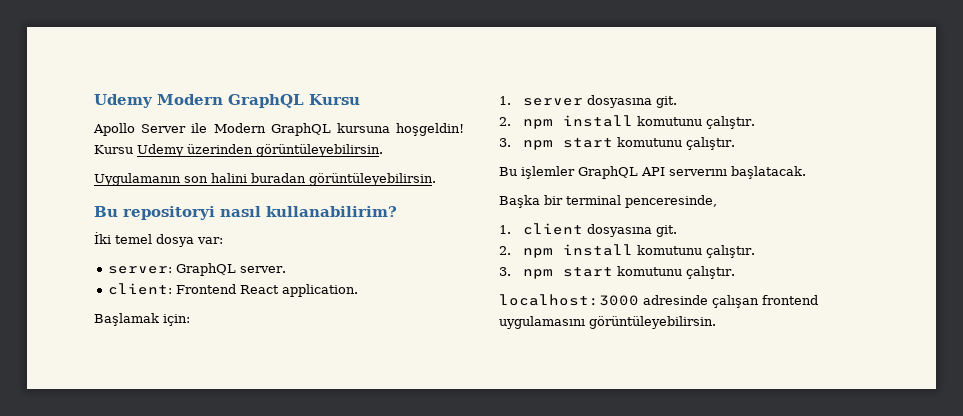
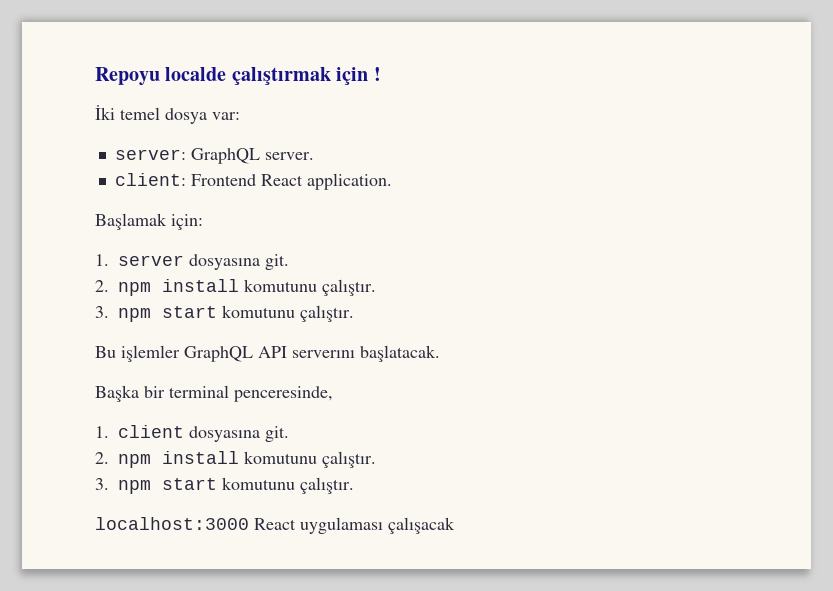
[94,94,360,108] [93,123,464,136] [94,144,383,157] [94,173,436,186] [94,206,397,220] Udemy Modern GraphQL Kursu // Apollo Server ile Modern GraphQL kursuna hoşgeldin! Kursu Udemy üzerinden görüntüleyebilirsin. // Uygulamanın son halini buradan görüntüleyebilirsin. // Bu repositoryi nasıl kullanabilirim? -> [95,67,381,86] Repoyu localde çalıştırmak için !
[643,295,818,308] [499,316,716,329] adresinde çalışan frontend uygulamasını görüntüleyebilirsin. -> [254,517,455,534] React uygulaması çalışacak

